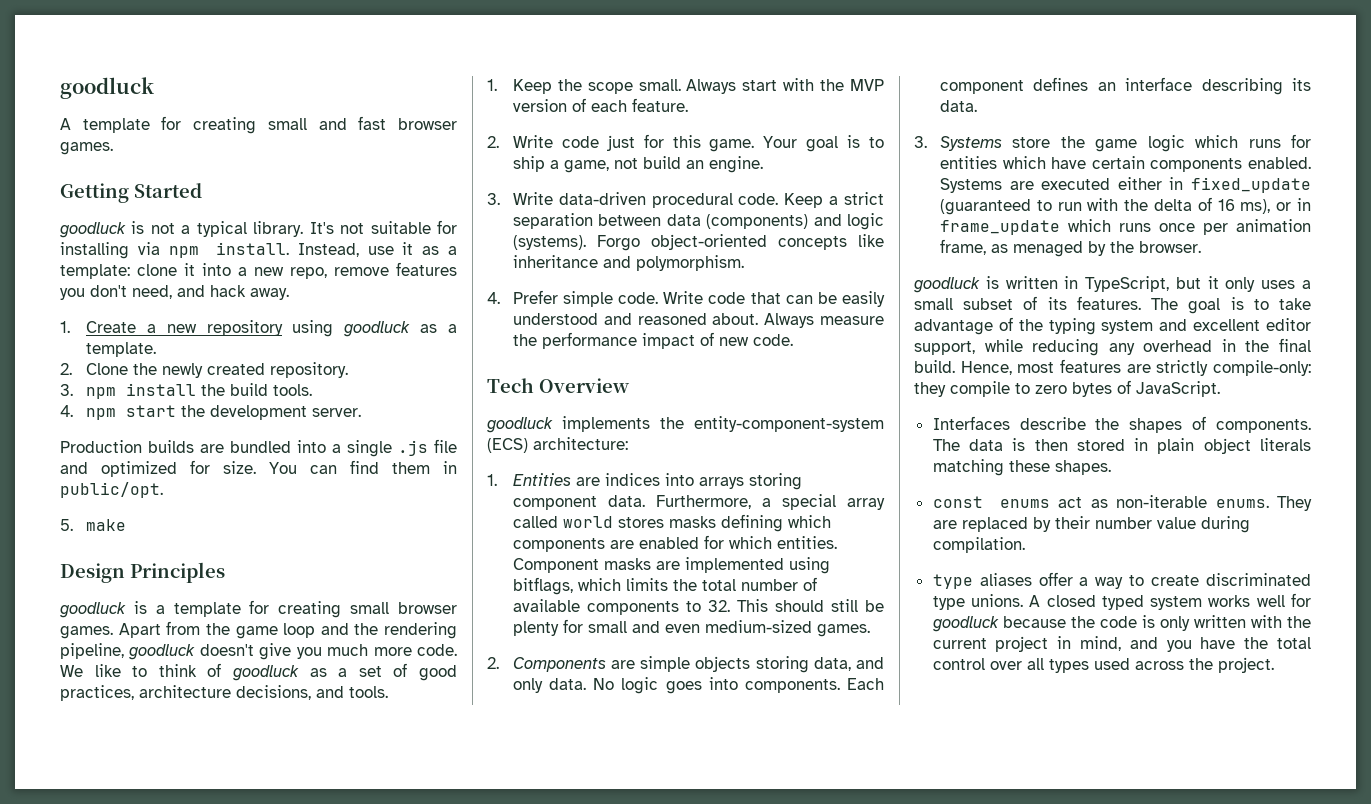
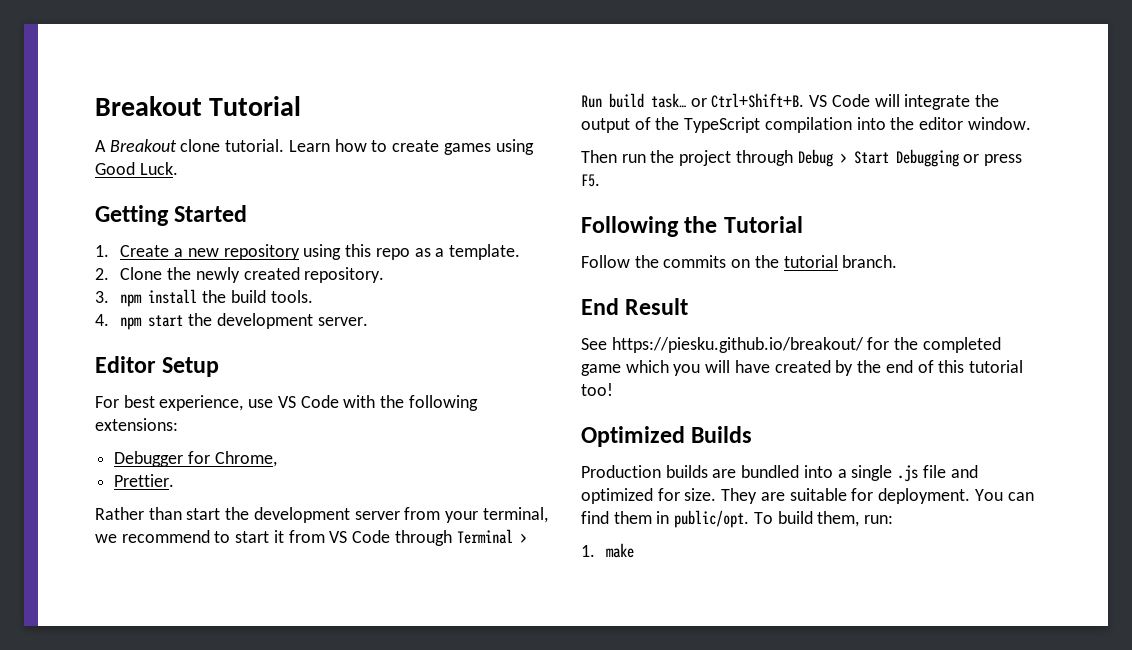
[60,77,154,99] [60,116,458,134] [60,142,113,155] [60,183,202,203] [59,220,458,238] [60,242,457,259] [60,262,457,279] [60,285,289,300] goodluck // A template for creating small and fast browser games. // Getting Started // goodluck is not a typical library. It's not suitable for installing via npm install. Instead, use it as a template: clone it into a new repo, remove features you don't need, and hack away. -> [95,96,302,116] [95,139,534,155] [95,162,178,175] [95,205,248,226] Breakout Tutorial // A Breakout clone tutorial. Learn how to create games using Good Luck. // Getting Started
[343,321,411,337] goodluck -> [345,244,410,260] this repo
(361, 412) none -> [95,356,220,377] [95,395,478,411] [95,418,178,431] [114,451,277,467] [114,474,175,487] [95,507,548,523] [95,529,527,546] [581,93,1000,110] [581,117,1031,133] [581,149,1023,167] [581,174,600,187] [581,216,803,237] [581,255,898,268] [581,298,689,315] [581,337,1001,353] [581,360,1023,376] [581,383,613,396] [581,426,753,447] // Editor Setup // For best experience, use VS Code with the following extensions: // Debugger for Chrome, // Prettier. // Rather than start the development server from your terminal, we recommend to start it from VS Code through Terminal > Run build task… or Ctrl+Shift+B. VS Code will integrate the output of the TypeScript compilation into the editor window. // Then run the project through Debug > Start Debugging or press F5. // Following the Tutorial // Follow the commits on the tutorial branch. // End Result // See https://piesku.github.io/breakout/ for the completed game which you will have created by the end of this tutorial too! // Optimized Builds
(256, 467) none -> [721,488,971,504] They are suitable for deployment.
[60,519,126,531] [60,562,225,583] [59,600,457,618] [60,621,457,639] [60,643,457,660] [60,663,458,681] [60,685,388,701] [487,78,885,94] [512,98,688,112] [487,134,884,152] [512,156,763,173] [487,192,884,208] [512,213,884,230] [512,234,884,251] [512,255,744,271] [487,290,886,307] [512,313,884,328] [512,332,793,349] [487,378,630,393] [486,416,884,433] [487,437,628,453] [487,473,802,490] [512,494,885,510] [512,514,831,532] [512,535,837,552] [512,557,830,574] [512,577,817,595] [512,599,884,615] [512,619,870,637] [487,656,884,673] [512,677,884,694] [939,77,1311,95] [939,100,977,112] [914,134,1311,152] [939,156,1311,172] [939,177,1311,193] [939,197,1311,215] [939,219,1311,235] [939,239,1201,257] [913,276,1311,293] [914,296,1311,314] [914,317,1311,335] [914,338,1311,356] [914,359,1311,376] [914,380,1220,397] [932,416,1311,433] [932,438,1311,454] [932,459,1111,476] [932,495,1312,511] [932,516,1250,533] [932,537,1025,553] [932,572,1311,589] [932,593,1311,610] [931,615,1311,632] [932,636,1311,652] [932,657,1274,673] // 5. make // Design Principles // goodluck is a template for creating small browser games. Apart from the game loop and the rendering pipeline, goodluck doesn't give you much more code. We like to think of goodluck as a set of good practices, architecture decisions, and tools. // 1. Keep the scope small. Always start with the MVP version of each feature. // 2. Write code just for this game. Your goal is to ship a game, not build an engine. // 3. Write data-driven procedural code. Keep a strict separation between data (components) and logic (systems). Forgo object-oriented concepts like inheritance and polymorphism. // 4. Prefer simple code. Write code that can be easily understood and reasoned about. Always measure the performance impact of new code. // Tech Overview // goodluck implements the entity-component-system (ECS) architecture: // 1. Entities are indices into arrays storing component data. Furthermore, a special array called world stores masks defining which components are enabled for which entities. Component masks are implemented using bitflags, which limits the total number of available components to 32. This should still be plenty for small and even medium-sized games. // 2. Components are simple objects storing data, and only data. No logic goes into components. Each component defines an interface describing its data. // 3. Systems store the game logic which runs for entities which have certain components enabled. Systems are executed either in fixed_update (guaranteed to run with the delta of 16 ms), or in frame_update which runs once per animation frame, as menaged by the browser. // goodluck is written in TypeScript, but it only uses a small subset of its features. The goal is to take advantage of the typing system and excellent editor support, while reducing any overhead in the final build. Hence, most features are strictly compile-only: they compile to zero bytes of JavaScript. // Interfaces describe the shapes of components. The data is then stored in plain object literals matching these shapes. // const enums act as non-iterable enums. They are replaced by their number value during compilation. // type aliases offer a way to create discriminated type unions. A closed typed system works well for goodluck because the code is only written with the current project in mind, and you have the total control over all types used across the project. -> [753,511,894,527] [581,543,635,558] To build them, run: // 1. make

